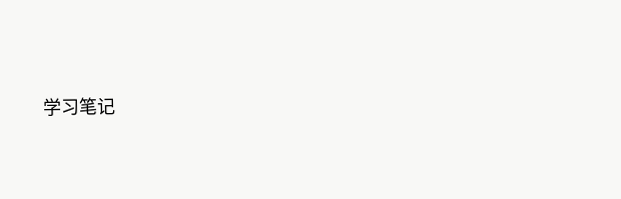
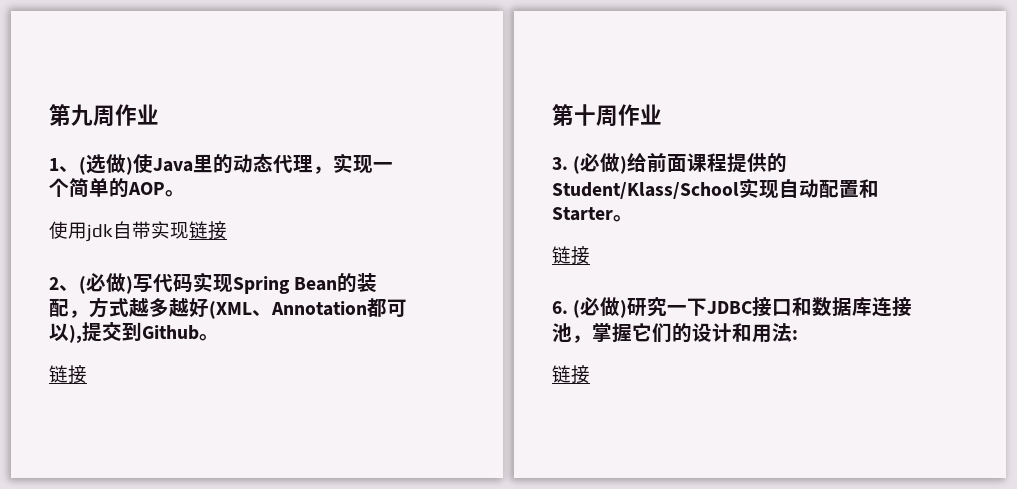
[42,96,116,117] 学习笔记 -> [49,104,159,126] [49,153,393,175] [49,178,185,198] [49,221,227,242] [49,272,378,294] [49,297,407,319] [49,322,219,343] [49,365,87,384] [552,104,662,126] [552,153,788,174] [552,178,879,199] [552,207,633,222] [552,246,590,265] [552,297,913,318] [552,322,798,343] [552,365,590,384] 第九周作业 // 1、(选做)使Java里的动态代理，实现一个简单的AOP。 // 使用jdk自带实现链接 // 2、(必做)写代码实现Spring Bean的装配，方式越多越好(XML、Annotation都可以),提交到Github。 // 链接 // 第十周作业 // 3. (必做)给前面课程提供的Student/Klass/School实现自动配置和Starter。 // 链接 // 6. (必做)研究一下JDBC接口和数据库连接池，掌握它们的设计和用法: // 链接

